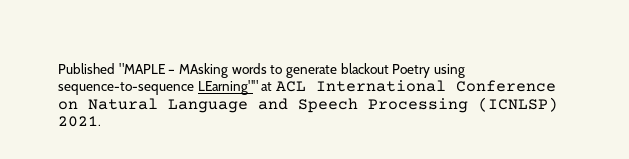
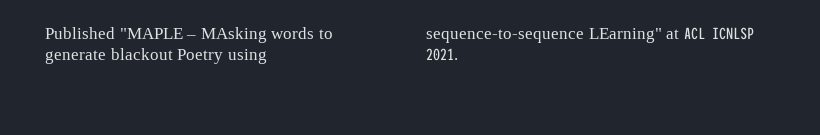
[197,80,258,95] LEarning"" -> [588,28,662,43] LEarning"
[315,80,556,92] [58,97,558,113] International Conference on Natural Language and Speech Processing (ICNLSP) -> [711,27,754,40] ICNLSP

